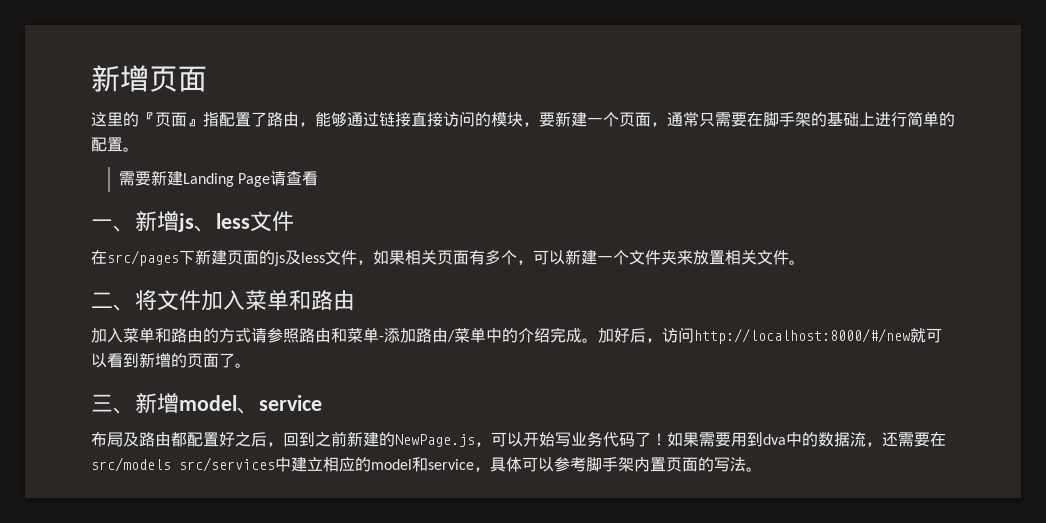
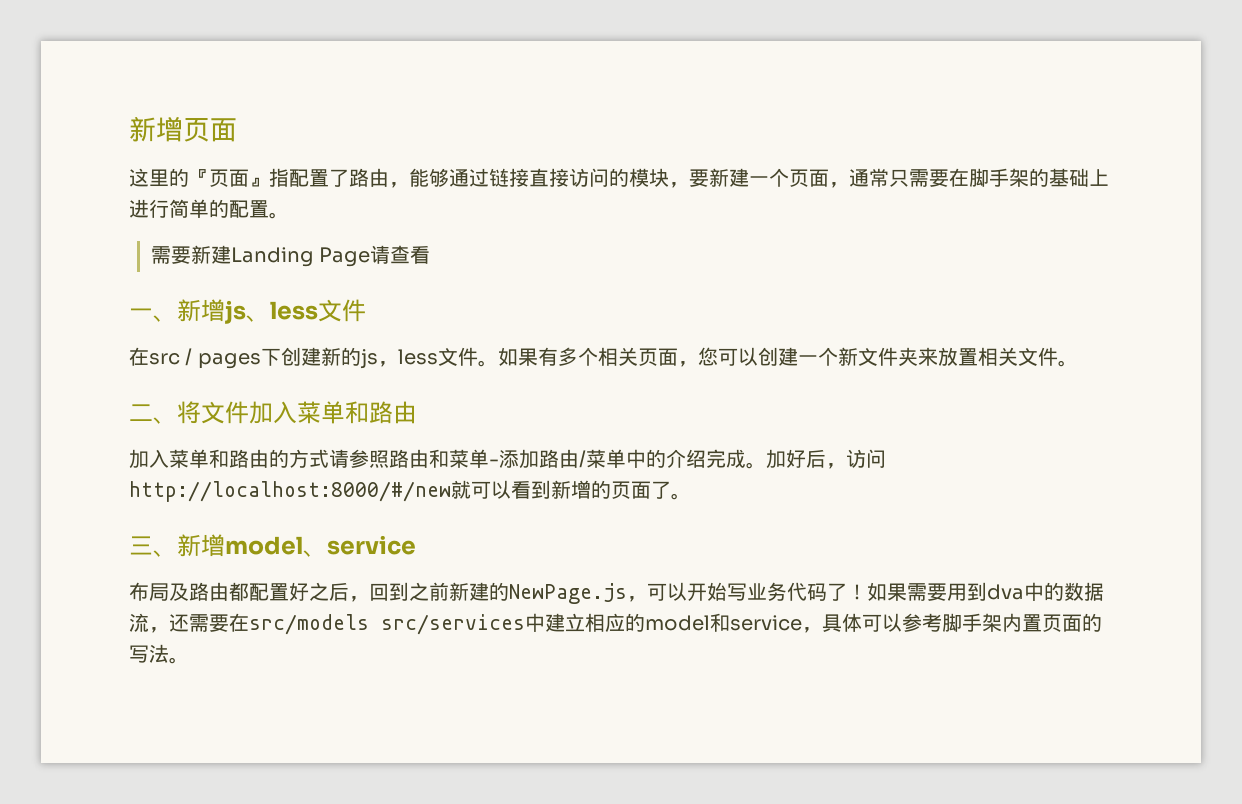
[107,249,629,266] src/pages下新建页面的js及less文件，如果相关页面有多个，可以新建一个 -> [149,347,858,369] src / pages下创建新的js，less文件。如果有多个相关页面，您可以创建一个新

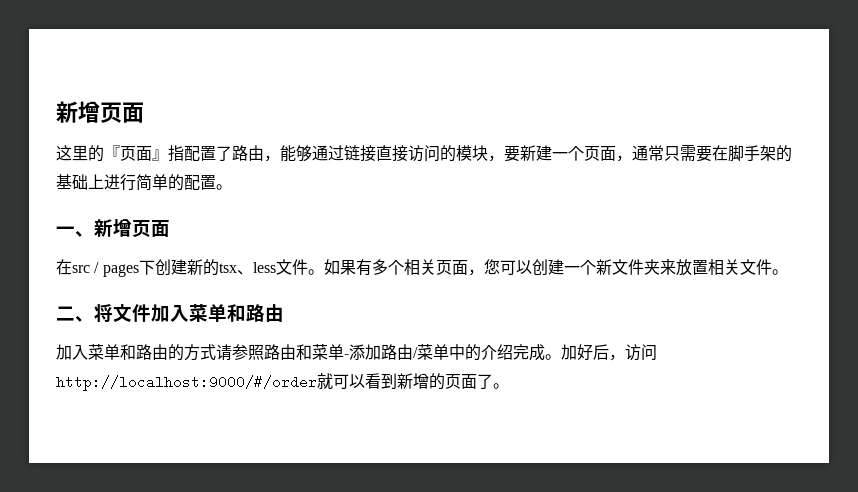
[151,245,431,267] // 需要新建Landing Page请查看 -> (232, 187) none
[225,299,366,324] js、less文件 -> [132,220,170,237] 页面
[359,349,398,369] js， -> [218,263,253,275] tsx、
[129,481,451,502] http://localhost:8000/#/new -> [56,375,317,391] http://localhost:9000/#/order
[129,534,416,557] [129,582,1104,604] [129,613,1102,635] [129,644,189,664] // 三、新增model、service // 布局及路由都配置好之后，回到之前新建的NewPage.js，可以开始写业务代码了！如果需要用到dva中的数据流，还需要在src/models src/services中建立相应的model和service，具体可以参考脚手架内置页面的写法。 -> (509, 386) none

